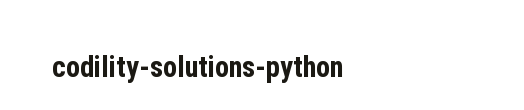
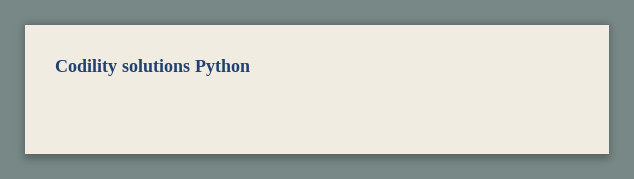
[52,55,343,83] codility-solutions-python -> [55,59,250,76] Codility solutions Python

